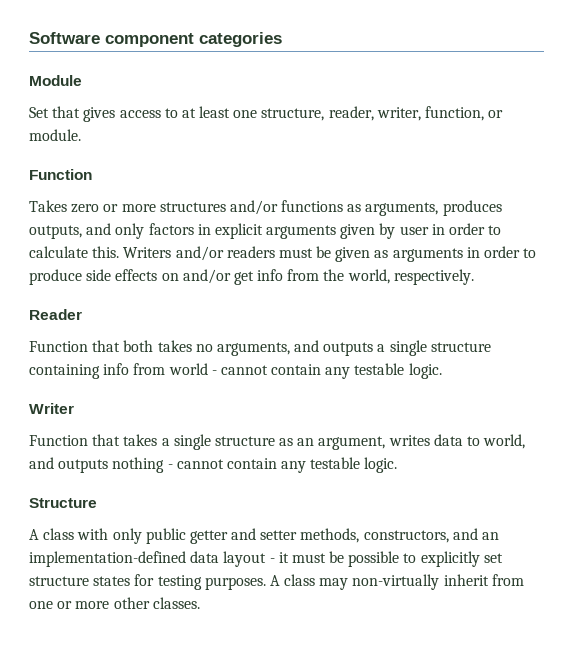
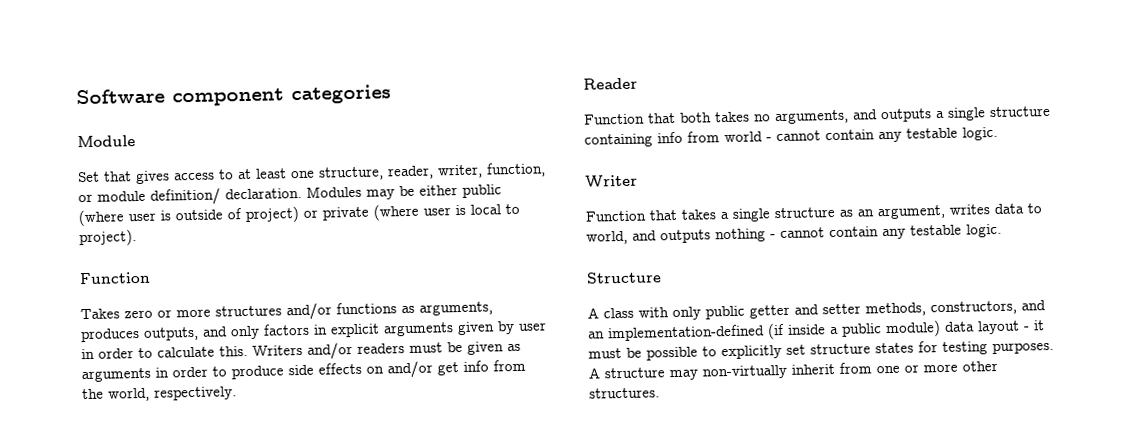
[29,129,81,141] module. -> [97,184,502,206] [78,203,520,227] [79,229,137,247] module definition/ declaration. Modules may be either public (where user is outside of project) or private (where user is local to project).
(186, 559) none -> [767,320,941,340] (if inside a public module)
[284,574,316,586] class -> [604,367,665,379] structure
[152,597,200,609] classes. -> [589,387,660,399] structures.

